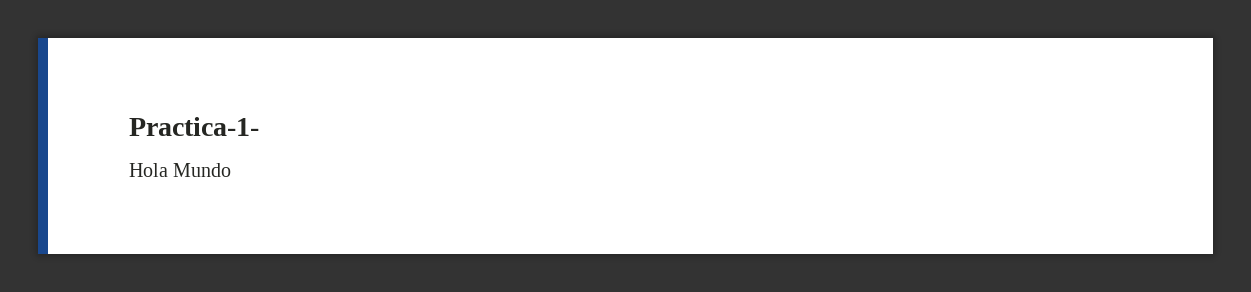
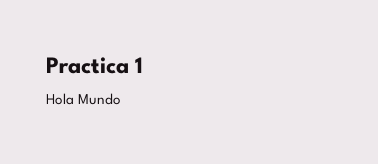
[129,117,259,136] Practica-1- -> [46,57,144,74] Practica 1

